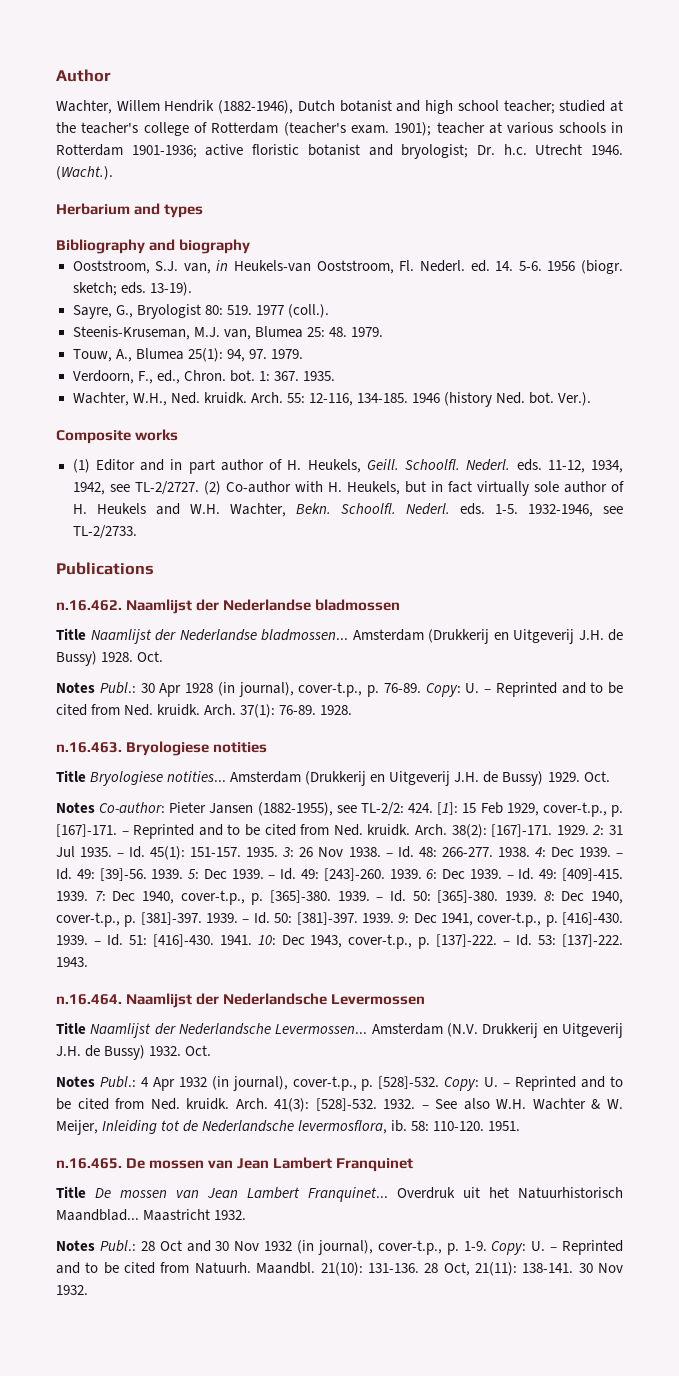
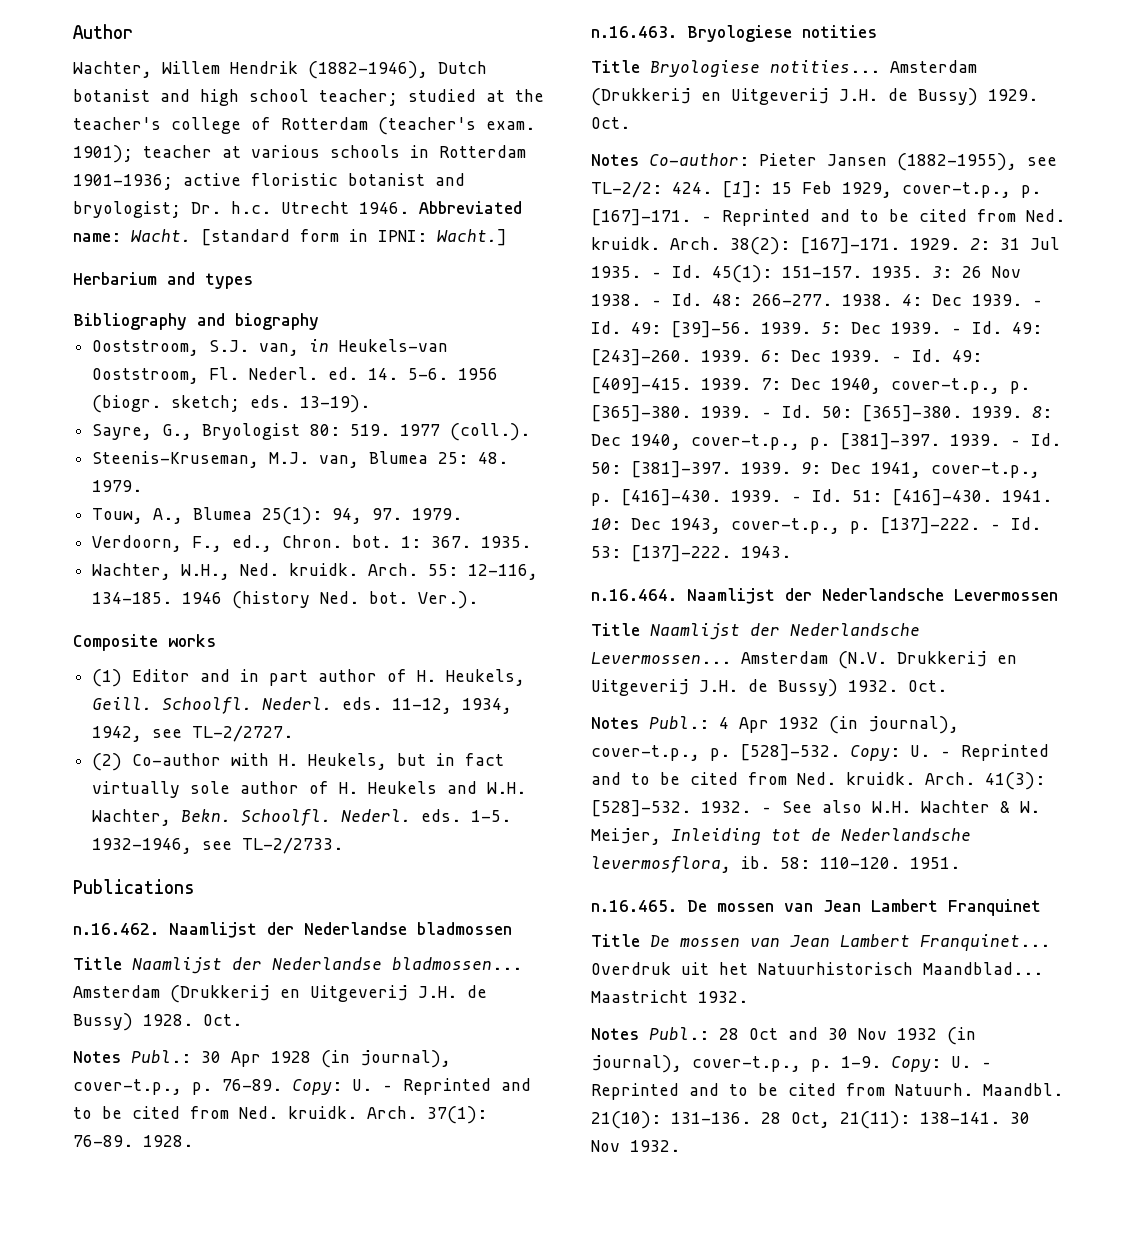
[56,166,113,180] (Wacht.). -> [419,201,522,214] [73,229,507,246] Abbreviated name: Wacht. [standard form in IPNI: Wacht.]
(199, 488) none -> (294, 733) //

